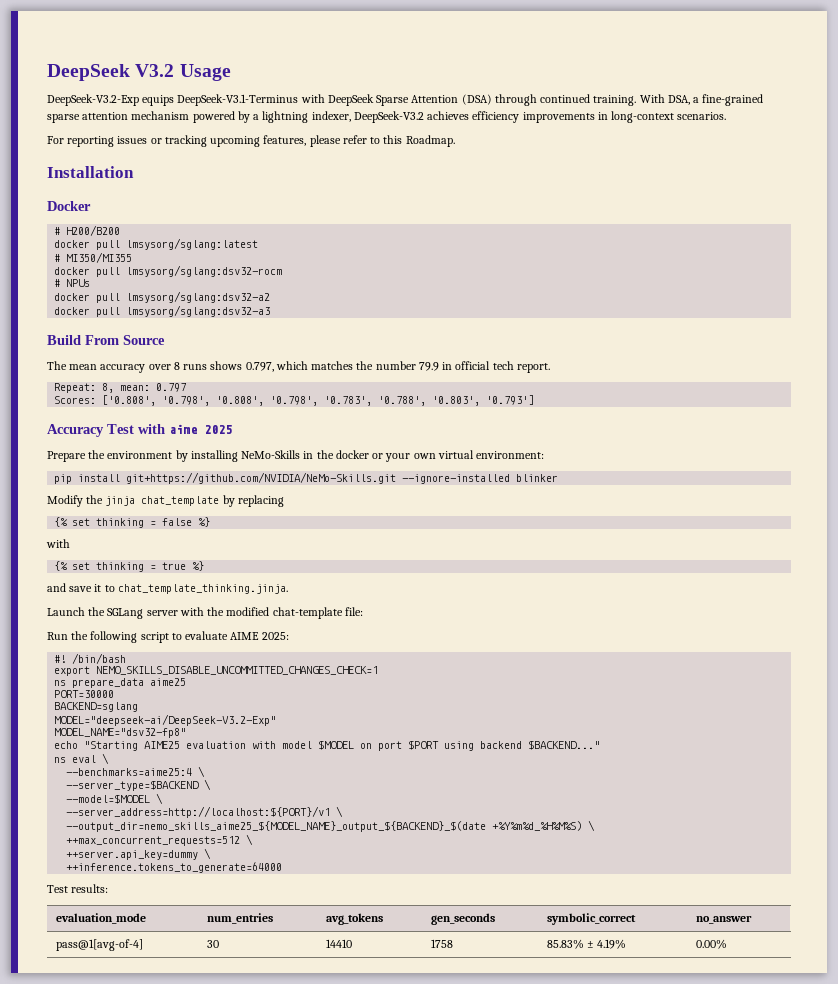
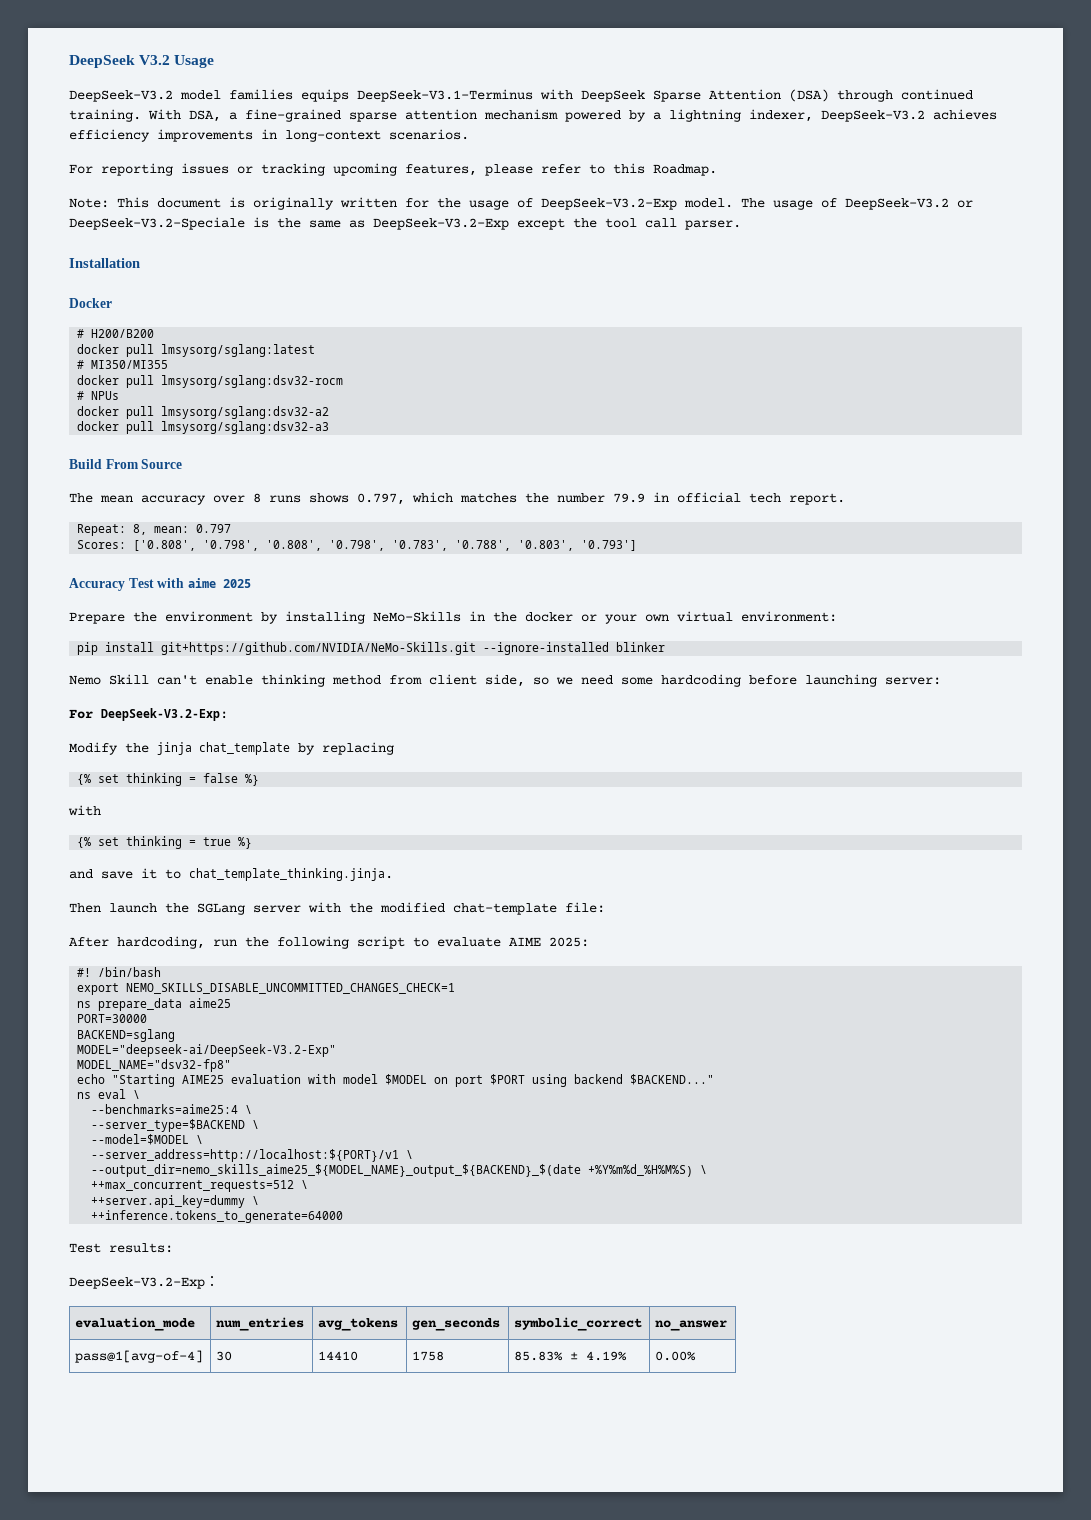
[47,94,139,106] DeepSeek-V3.2-Exp -> [69,89,293,102] DeepSeek-V3.2 model families
(455, 141) none -> [69,197,973,210] [69,217,741,230] // Note: This document is originally written for the usage of DeepSeek-V3.2-Exp model. The usage of DeepSeek-V3.2 or DeepSeek-V3.2-Speciale is the same as DeepSeek-V3.2-Exp except the tool call parser.
(559, 478) none -> [69,674,941,687] [69,708,228,721] // Nemo Skill can't enable thinking method from client side, so we need some hardcoding before launching server: // For DeepSeek-V3.2-Exp:
[47,607,85,616] Launch -> [69,903,157,913] Then launch
[47,632,68,640] Run -> [69,936,237,949] After hardcoding, run
(109, 888) none -> [69,1276,219,1289] // DeepSeek-V3.2-Exp：

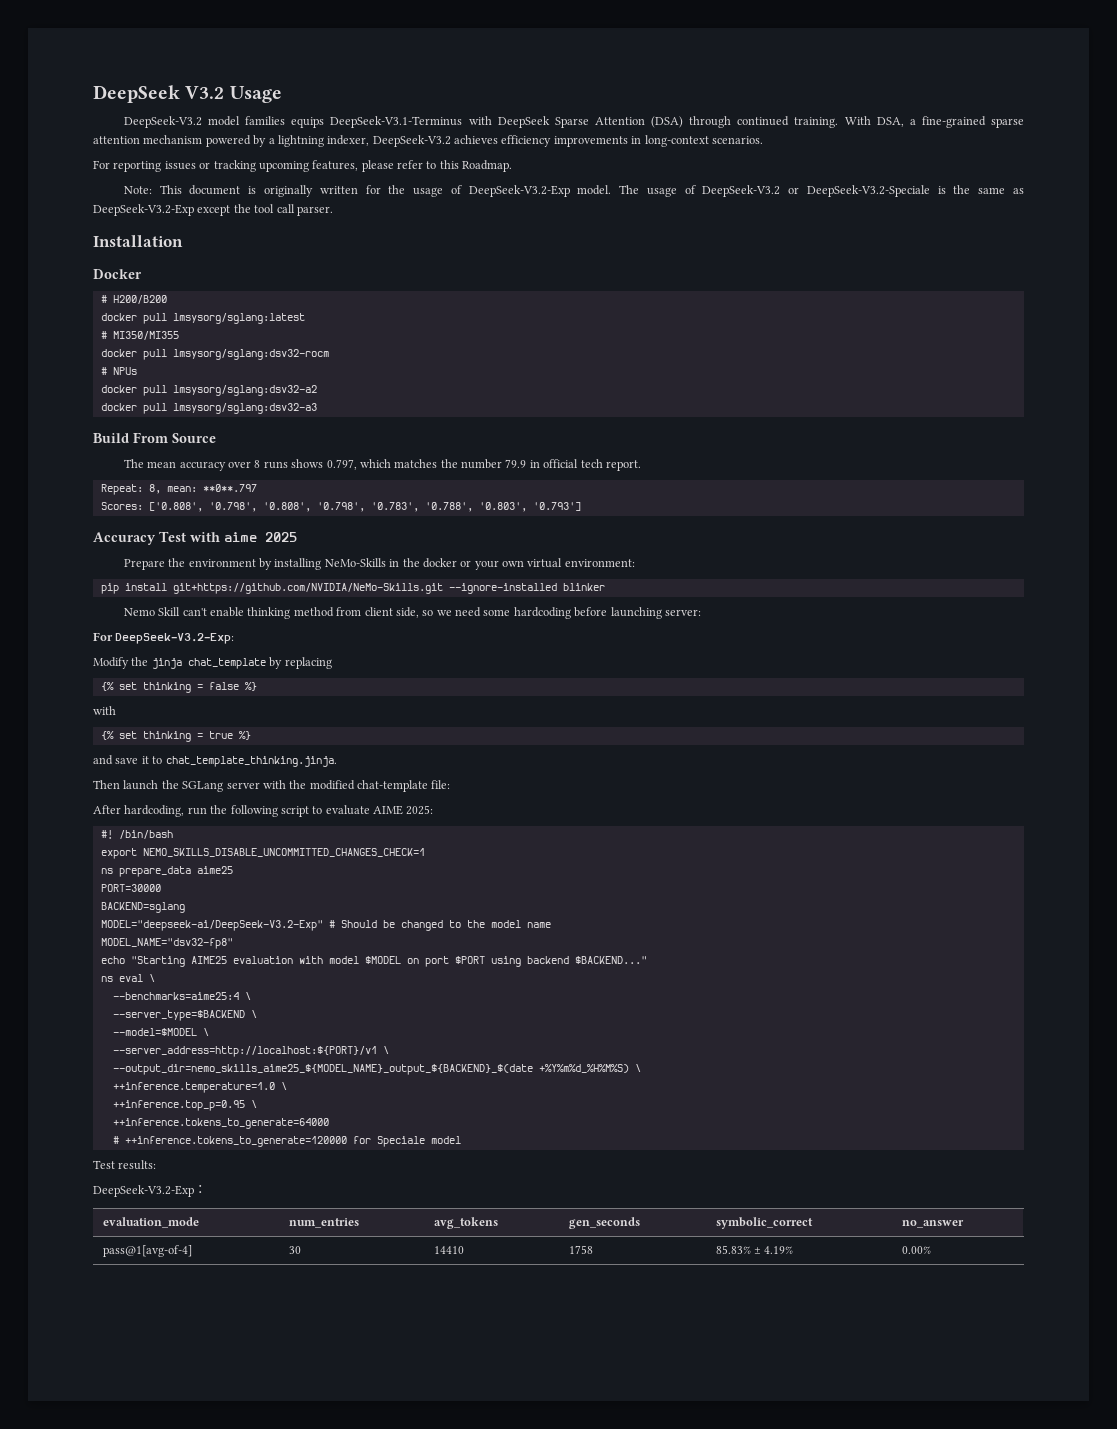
[196,524,232,533] 0.797 -> [202,484,257,492] **0**.797
(337, 1050) none -> [328,920,551,931] # Should be changed to the model name
[91,1180,309,1192] [91,1195,246,1208] ++max_concurrent_requests=512 \ // ++server.api_key=dummy -> [112,1082,287,1093] [112,1100,245,1111] ++inference.temperature=1.0 \ // ++inference.top_p=0.95
(344, 1216) none -> [112,1136,461,1147] // # ++inference.tokens_to_generate=120000 for Speciale model

